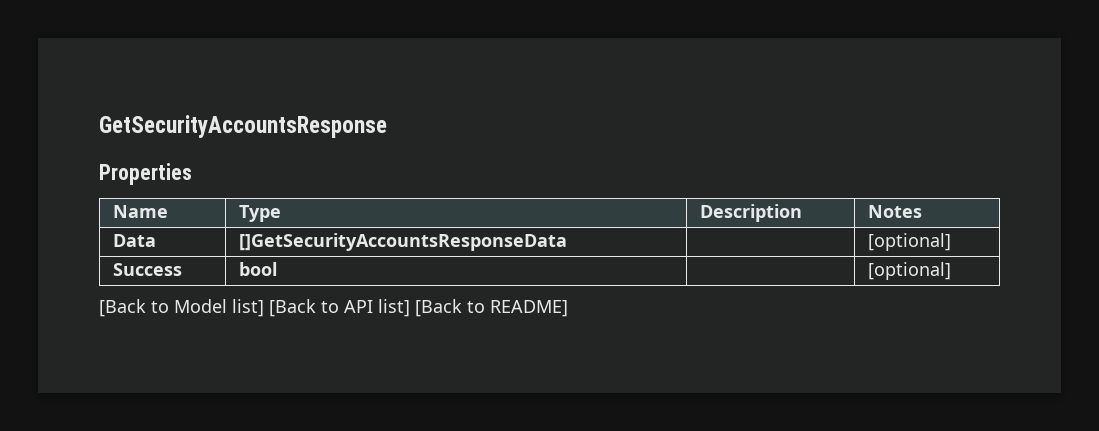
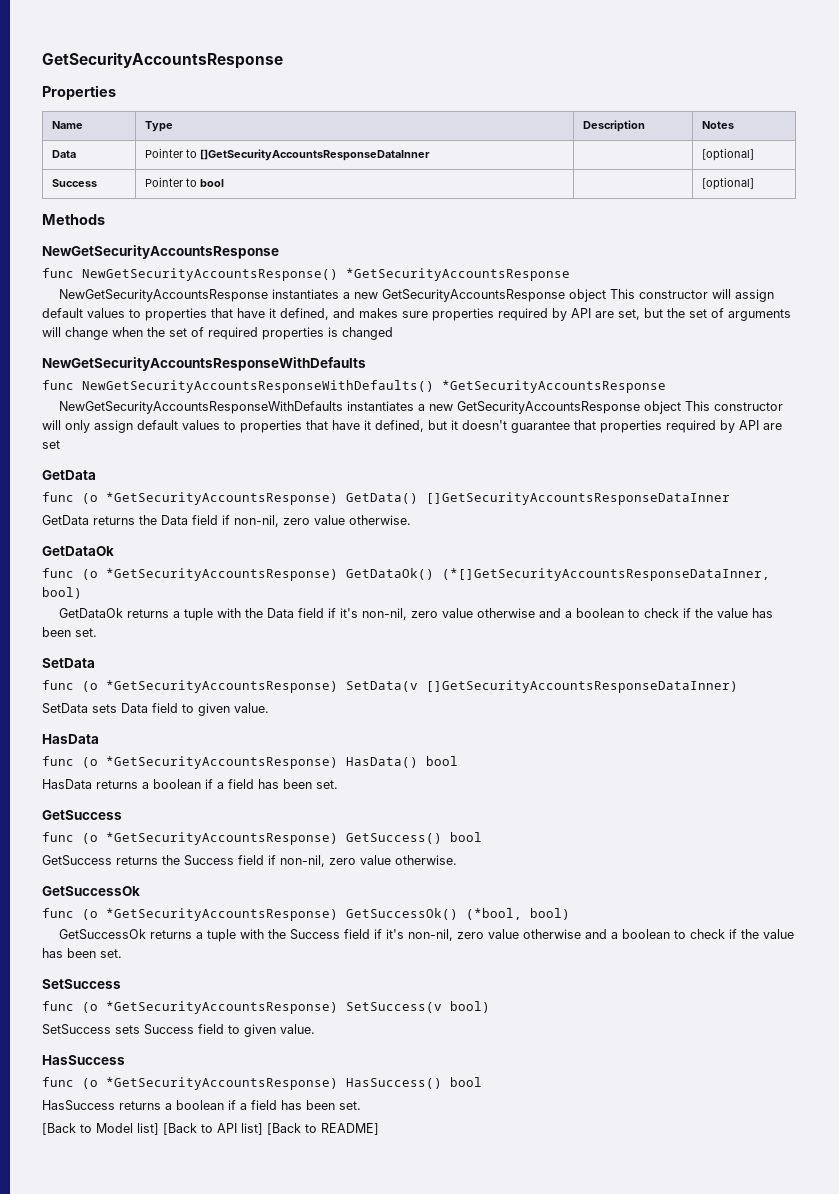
[238,233,567,251] []GetSecurityAccountsResponseData -> [144,148,430,161] Pointer to []GetSecurityAccountsResponseDataInner
(182, 269) none -> [144,177,197,187] Pointer to
(951, 271) none -> [42,214,105,225] [42,245,279,259] [42,268,570,281] [58,289,774,302] [42,308,791,321] [42,327,393,340] [42,357,366,371] [42,380,666,393] [58,401,783,414] [42,420,782,433] [42,440,60,449] [42,470,96,480] [42,492,730,505] [42,515,411,527] [42,546,114,556] [42,568,770,581] [42,587,82,599] [58,608,773,621] [42,627,97,637] [42,658,95,668] [42,680,738,693] [42,703,269,716] [42,734,99,744] [42,756,458,769] [42,779,338,789] [42,810,122,820] [42,832,482,845] [42,855,457,867] [42,886,140,896] [42,908,570,921] [58,929,794,942] [42,948,122,958] [42,979,121,989] [42,1001,490,1014] [42,1024,315,1037] [42,1055,125,1065] [42,1077,482,1090] [42,1100,361,1111] // Methods // NewGetSecurityAccountsResponse // func NewGetSecurityAccountsResponse() *GetSecurityAccountsResponse // NewGetSecurityAccountsResponse instantiates a new GetSecurityAccountsResponse object This constructor will assign default values to properties that have it defined, and makes sure properties required by API are set, but the set of arguments will change when the set of required properties is changed // NewGetSecurityAccountsResponseWithDefaults // func NewGetSecurityAccountsResponseWithDefaults() *GetSecurityAccountsResponse // NewGetSecurityAccountsResponseWithDefaults instantiates a new GetSecurityAccountsResponse object This constructor will only assign default values to properties that have it defined, but it doesn't guarantee that properties required by API are set // GetData // func (o *GetSecurityAccountsResponse) GetData() []GetSecurityAccountsResponseDataInner // GetData returns the Data field if non-nil, zero value otherwise. // GetDataOk // func (o *GetSecurityAccountsResponse) GetDataOk() (*[]GetSecurityAccountsResponseDataInner, bool) // GetDataOk returns a tuple with the Data field if it's non-nil, zero value otherwise and a boolean to check if the value has been set. // SetData // func (o *GetSecurityAccountsResponse) SetData(v []GetSecurityAccountsResponseDataInner) // SetData sets Data field to given value. // HasData // func (o *GetSecurityAccountsResponse) HasData() bool // HasData returns a boolean if a field has been set. // GetSuccess // func (o *GetSecurityAccountsResponse) GetSuccess() bool // GetSuccess returns the Success field if non-nil, zero value otherwise. // GetSuccessOk // func (o *GetSecurityAccountsResponse) GetSuccessOk() (*bool, bool) // GetSuccessOk returns a tuple with the Success field if it's non-nil, zero value otherwise and a boolean to check if the value has been set. // SetSuccess // func (o *GetSecurityAccountsResponse) SetSuccess(v bool) // SetSuccess sets Success field to given value. // HasSuccess // func (o *GetSecurityAccountsResponse) HasSuccess() bool // HasSuccess returns a boolean if a field has been set.

